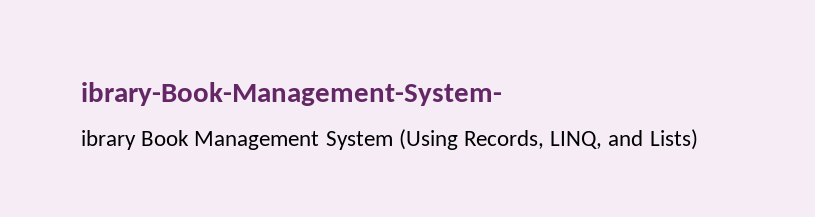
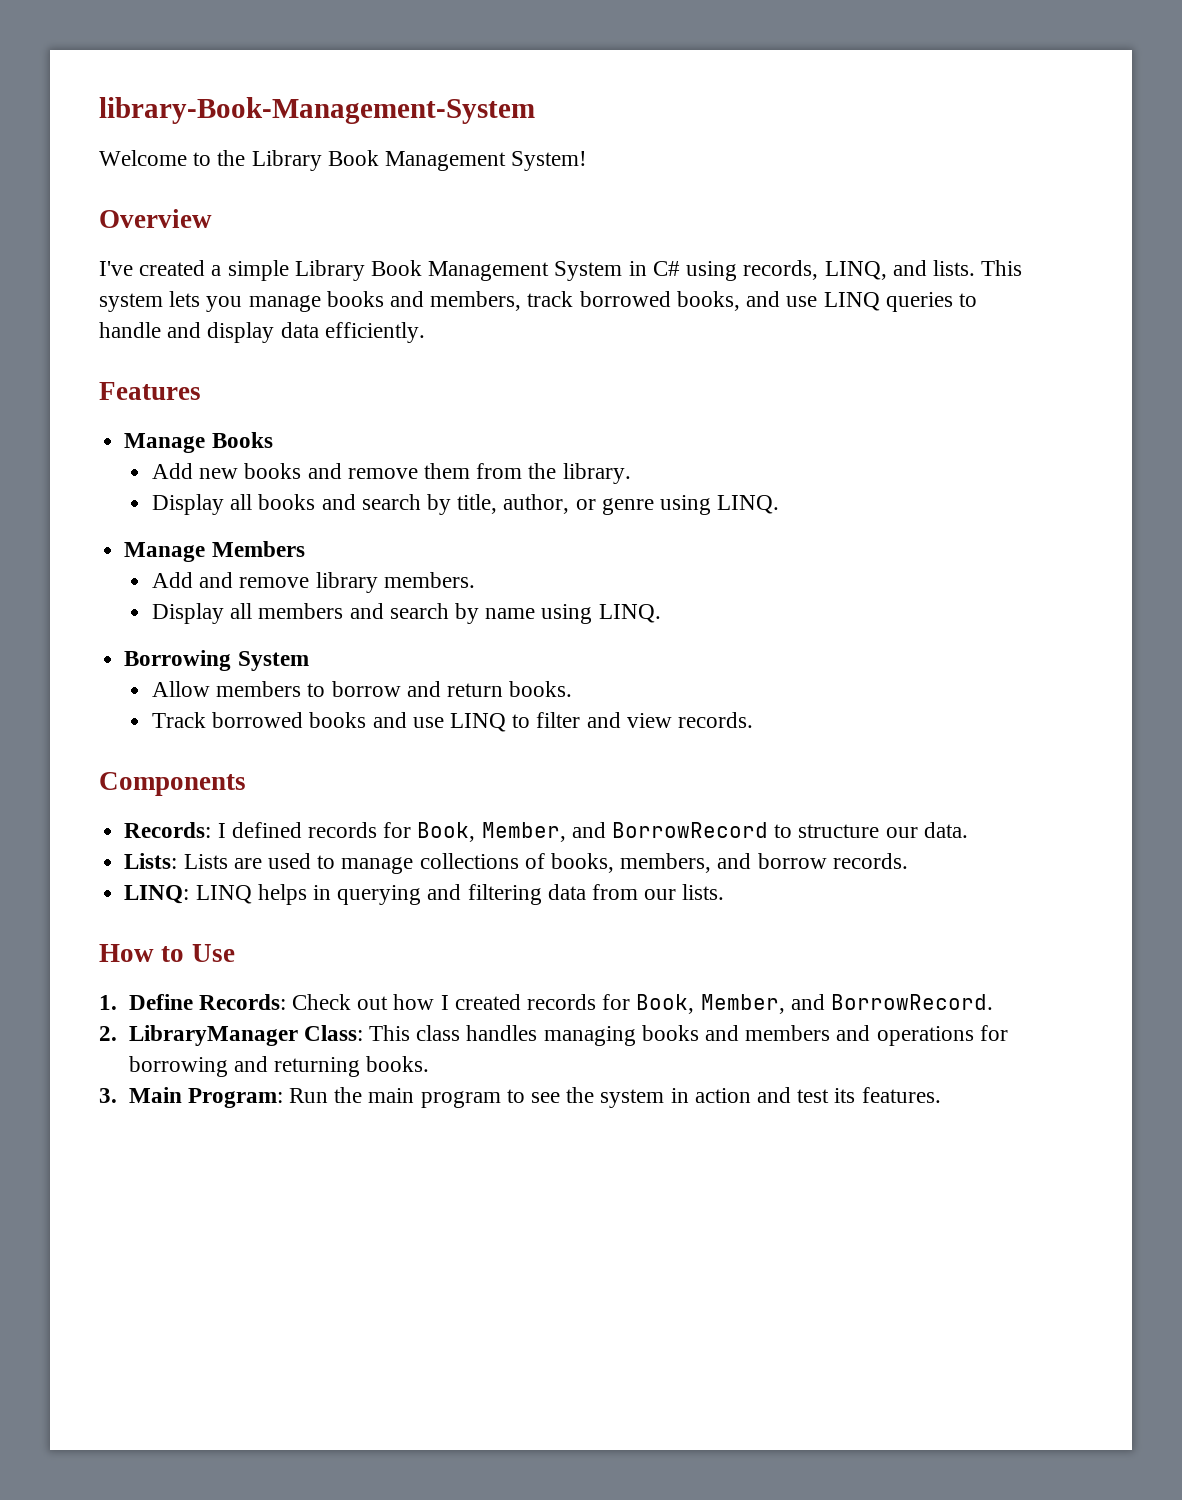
[81,82,502,106] [81,129,698,150] ibrary-Book-Management-System- // ibrary Book Management System (Using Records, LINQ, and Lists) -> [99,97,535,124] [99,150,588,171] [99,209,212,228] [99,260,1023,281] [99,291,977,312] [99,322,425,343] [99,382,201,400] [124,432,273,453] [151,463,631,484] [151,494,780,515] [124,541,305,562] [151,572,475,593] [151,603,661,624] [124,650,309,671] [151,681,573,697] [151,712,754,732] [99,772,246,796] [124,822,968,842] [124,853,908,874] [124,884,725,905] [99,944,235,962] [99,994,994,1014] [99,1025,1008,1046] [128,1056,430,1077] [99,1087,941,1108] library-Book-Management-System // Welcome to the Library Book Management System! // Overview // I've created a simple Library Book Management System in C# using records, LINQ, and lists. This system lets you manage books and members, track borrowed books, and use LINQ queries to handle and display data efficiently. // Features // Manage Books // Add new books and remove them from the library. // Display all books and search by title, author, or genre using LINQ. // Manage Members // Add and remove library members. // Display all members and search by name using LINQ. // Borrowing System // Allow members to borrow and return books. // Track borrowed books and use LINQ to filter and view records. // Components // Records: I defined records for Book, Member, and BorrowRecord to structure our data. // Lists: Lists are used to manage collections of books, members, and borrow records. // LINQ: LINQ helps in querying and filtering data from our lists. // How to Use // 1. Define Records: Check out how I created records for Book, Member, and BorrowRecord. // 2. LibraryManager Class: This class handles managing books and members and operations for borrowing and returning books. // 3. Main Program: Run the main program to see the system in action and test its features.

